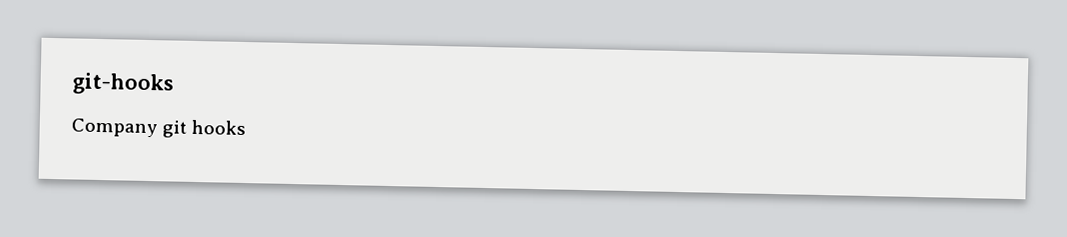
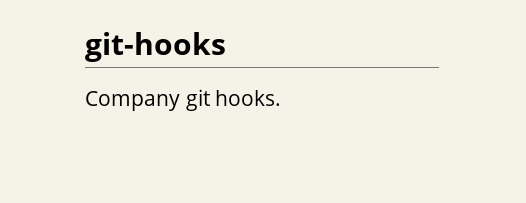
[191,119,247,136] hooks -> [215,90,282,106] hooks.

